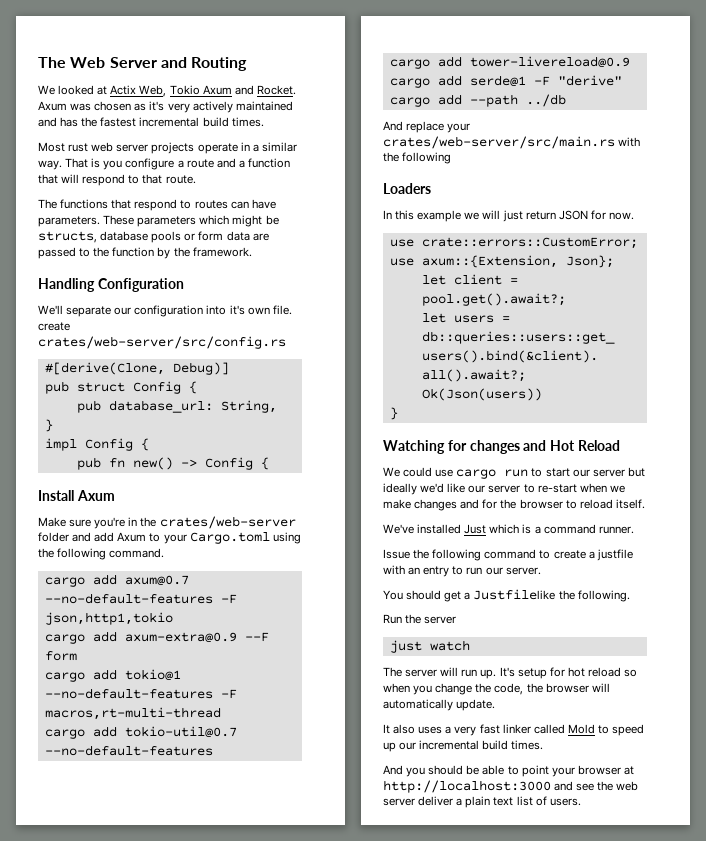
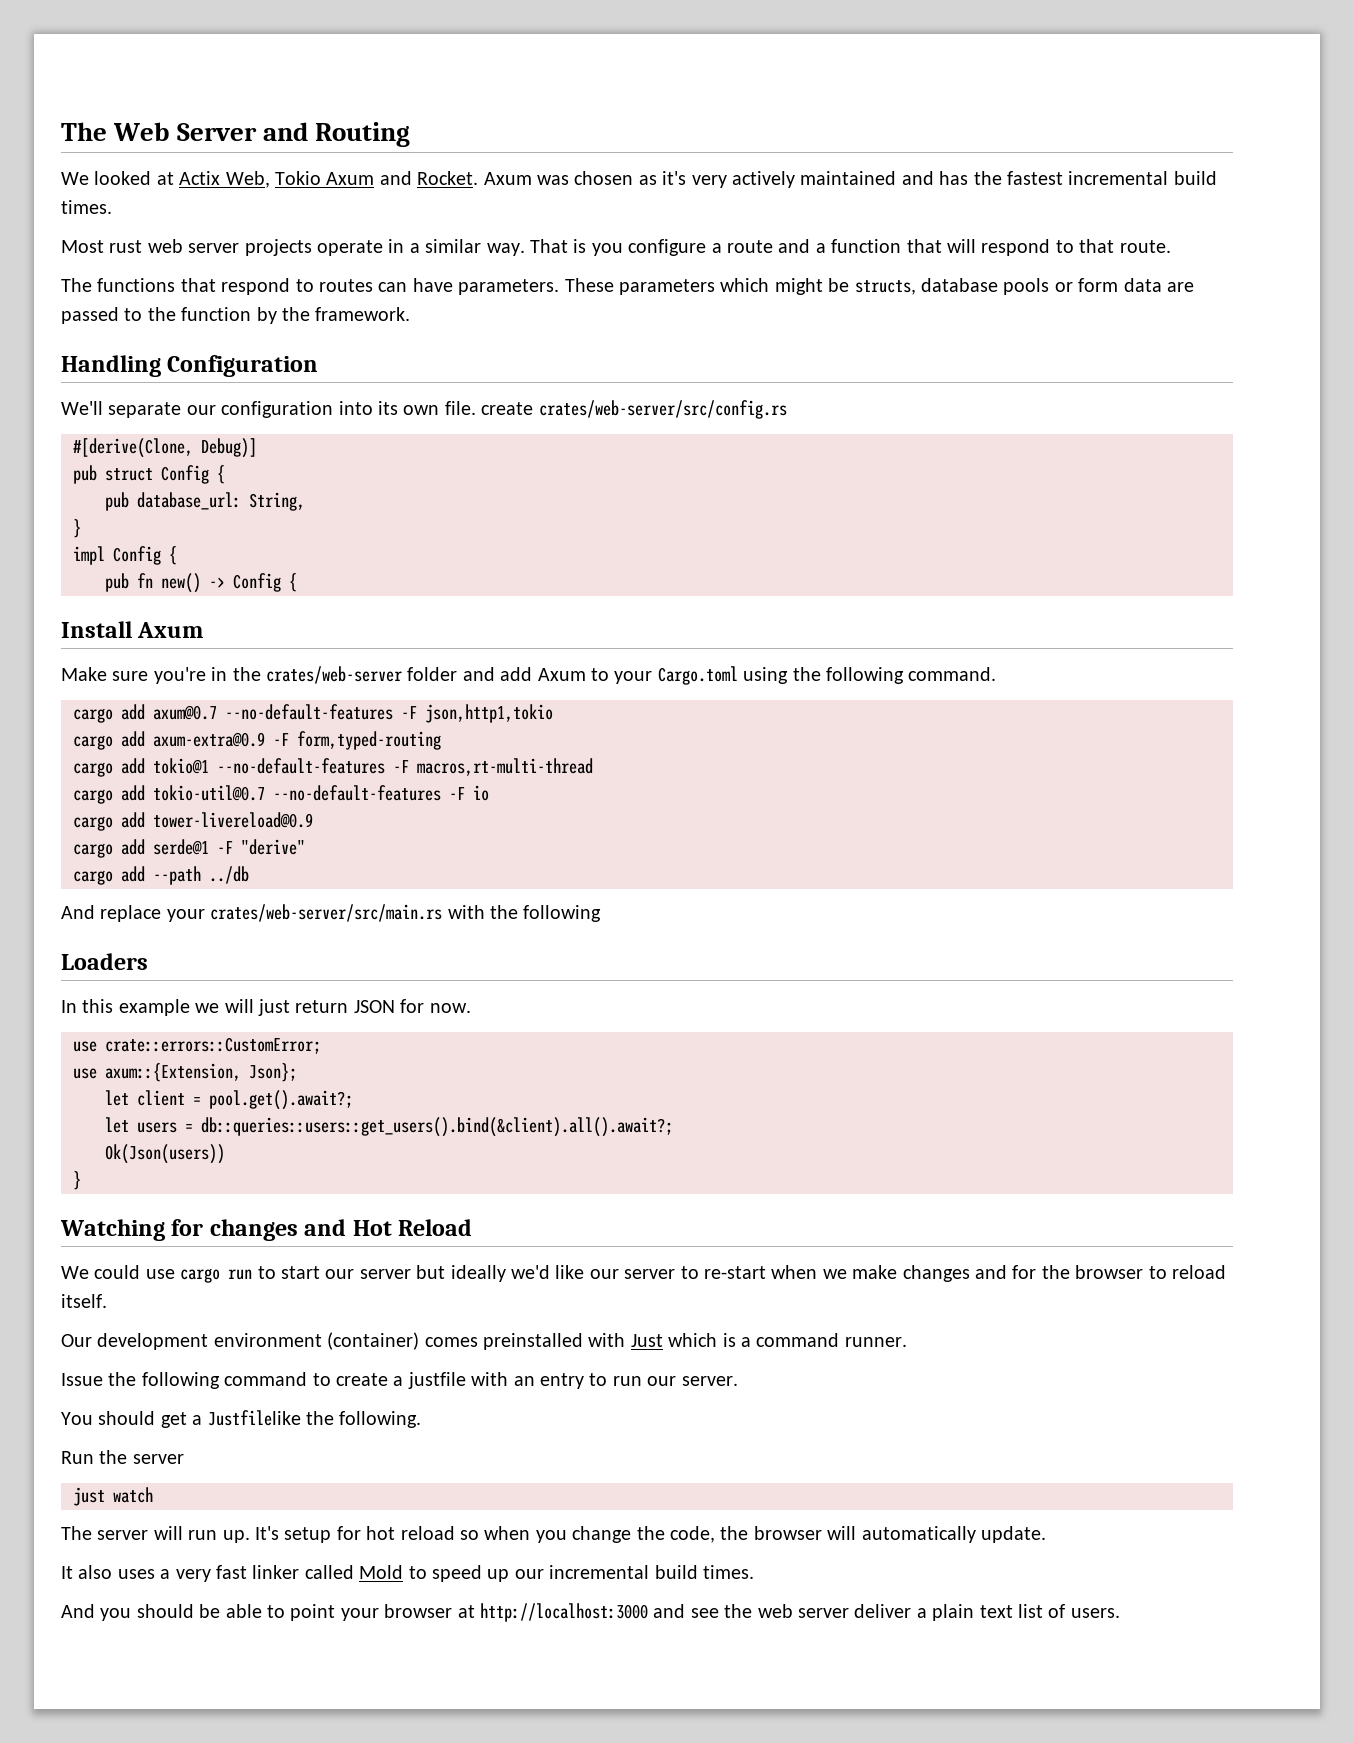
[229,305,245,315] it's -> [378,401,398,415] its
[244,632,269,642] [44,651,77,661] --F form -> [273,731,441,750] -F form,typed-routing
(213, 750) none -> [449,785,489,801] -F io
[383,524,462,534] We've installed -> [61,1332,626,1350] Our development environment (container) comes preinstalled with

